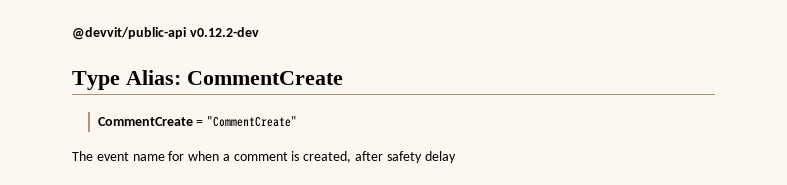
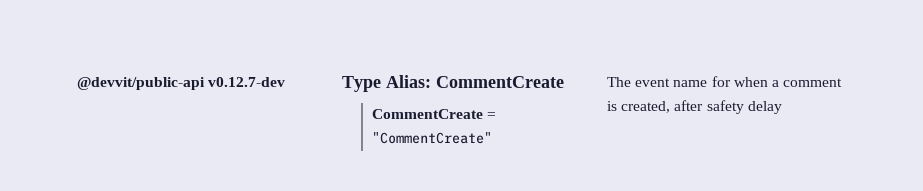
[189,27,259,37] v0.12.2-dev -> [208,77,286,87] v0.12.7-dev

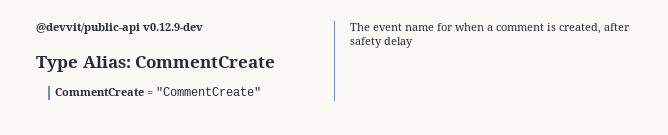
[208,77,286,87] v0.12.7-dev -> [143,23,203,31] v0.12.9-dev

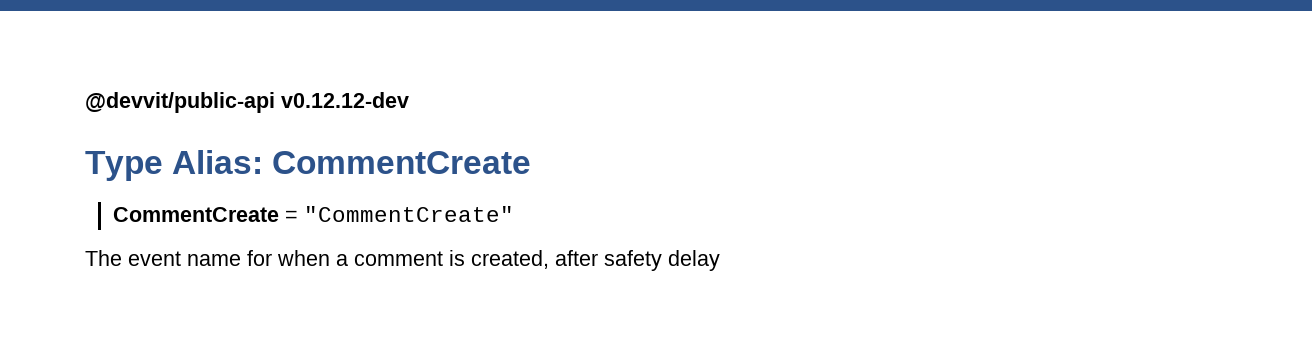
[143,23,203,31] v0.12.9-dev -> [281,92,409,108] v0.12.12-dev

